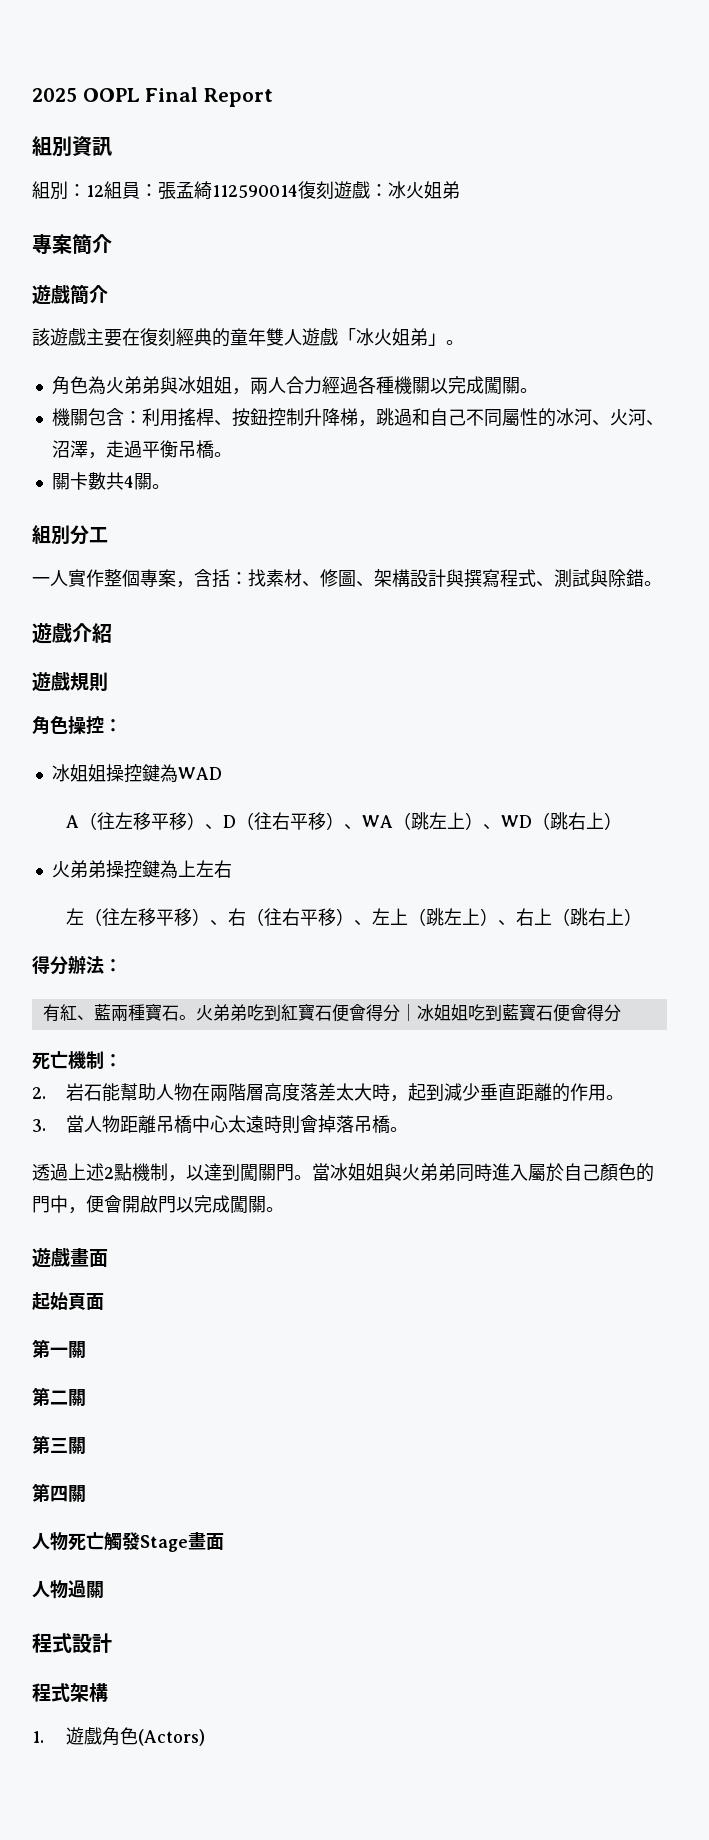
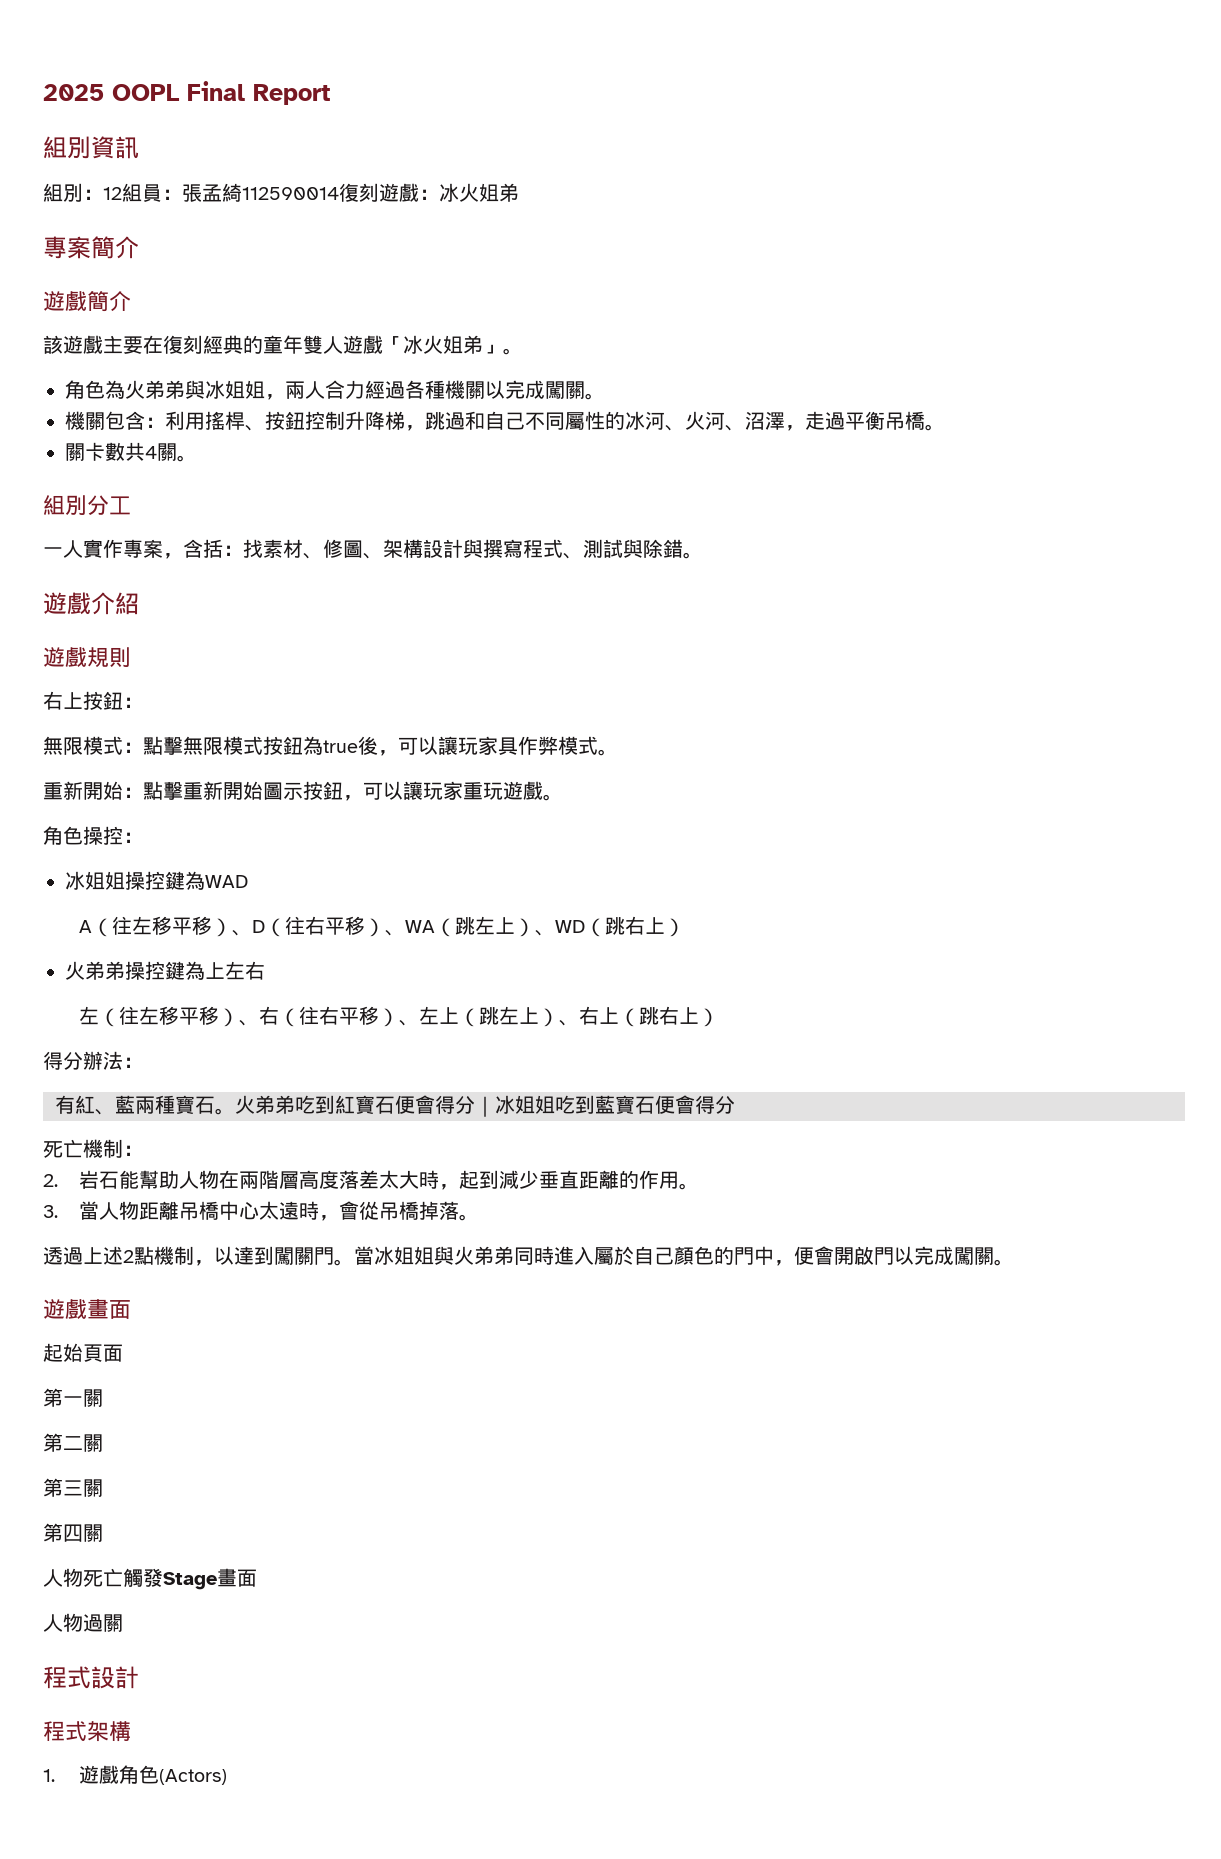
[104,569,140,587] 整個 -> (123, 548) none
(108, 682) none -> [43,691,143,710] [43,736,618,756] [43,781,563,801] // 右上按鈕： // 無限模式：點擊無限模式按鈕為true後，可以讓玩家具作弊模式。 // 重新開始：點擊重新開始圖示按鈕，可以讓玩家重玩遊戲。
[281,1115,390,1134] 則會掉落吊橋 -> [319,1201,460,1221] ，會從吊橋掉落

